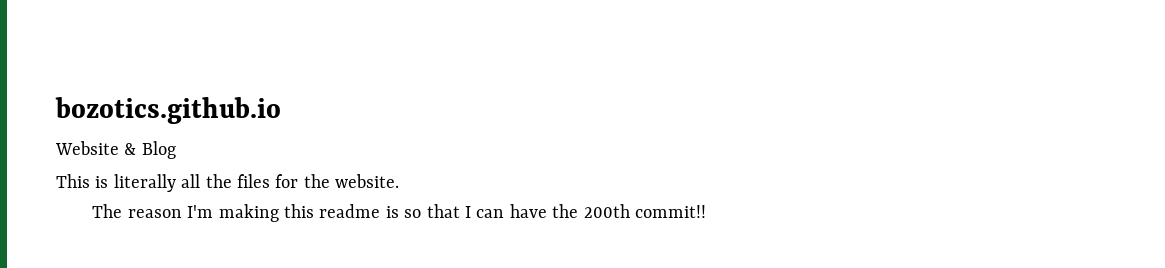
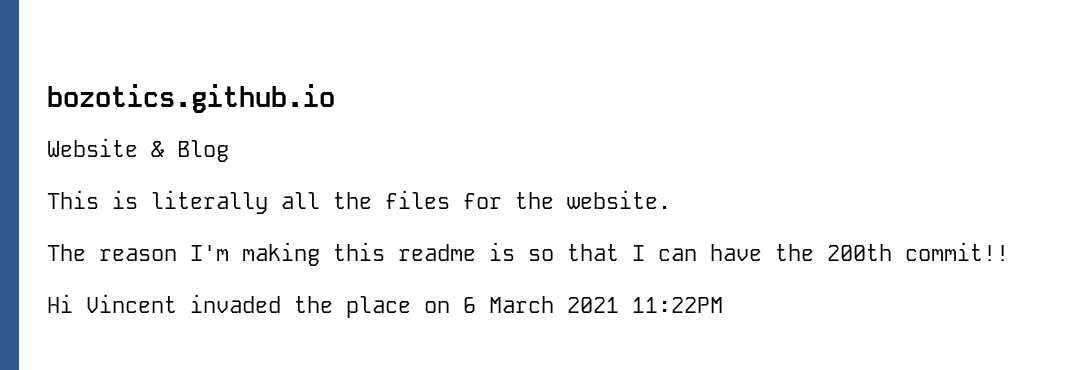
(707, 211) none -> [47,294,723,318] // Hi Vincent invaded the place on 6 March 2021 11:22PM

